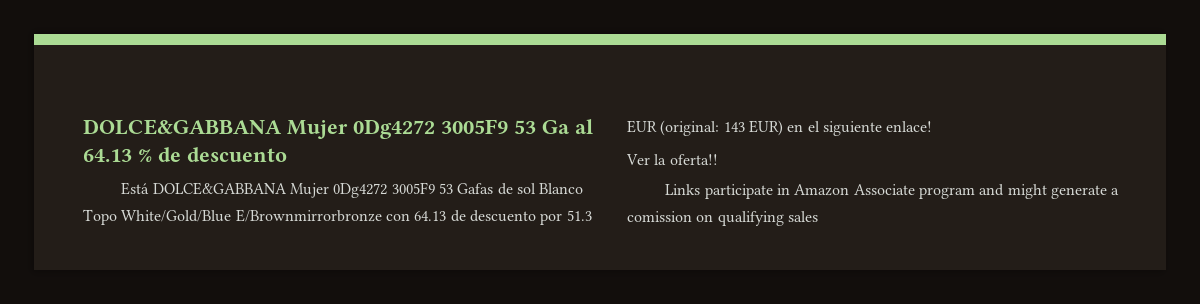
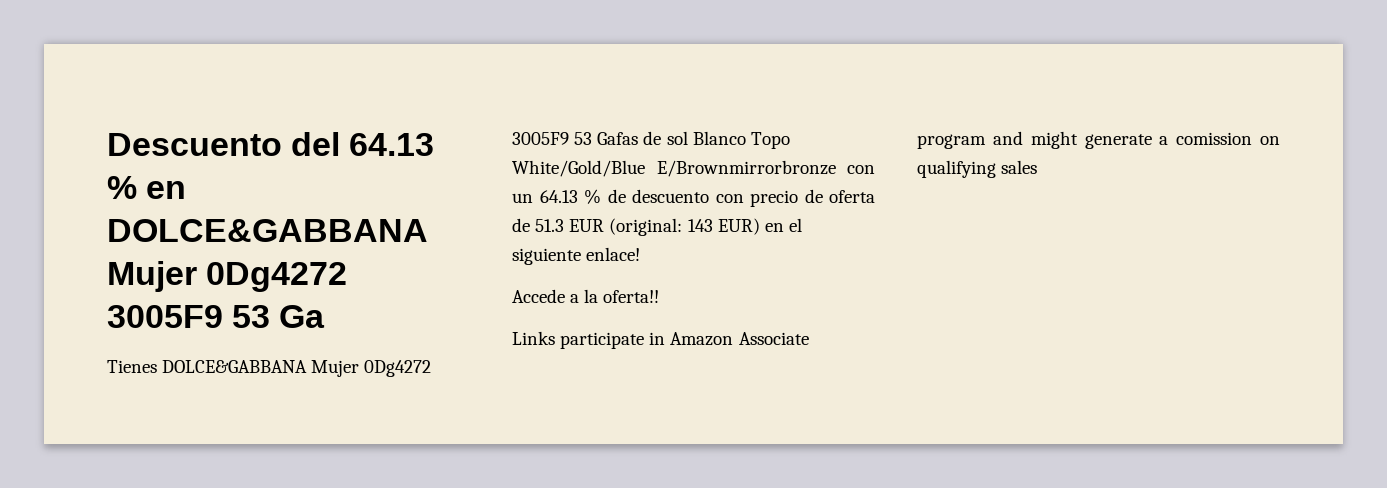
(83, 127) none -> [107,132,435,156] [107,176,187,199] Descuento del 64.13 % en
[575,119,593,134] [83,147,287,162] [121,182,150,195] al 64.13 % de descuento // Está -> [107,360,157,373] // Tienes
[414,210,563,225] 64.13 de descuento por -> [512,189,875,207] [512,218,530,232] un 64.13 % de descuento con precio de oferta de
[626,154,650,165] Ver -> [512,289,580,303] Accede a

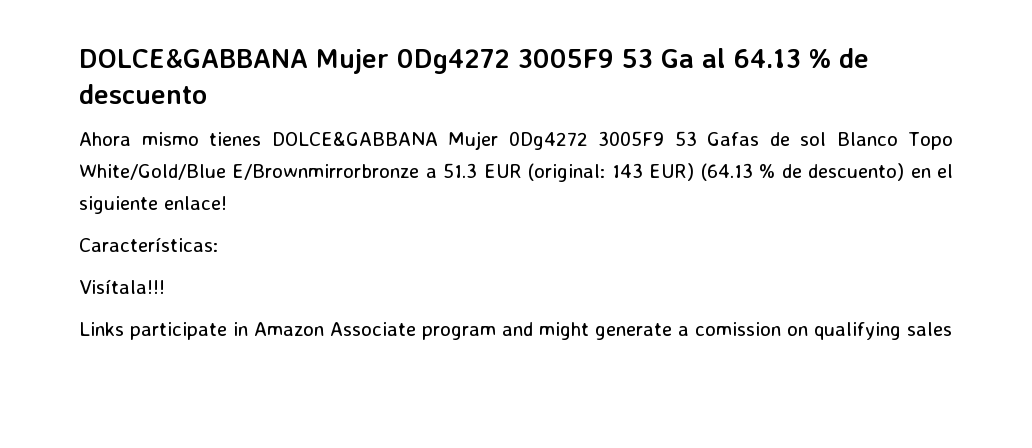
[107,132,435,156] [107,176,187,199] Descuento del 64.13 % en -> (79, 58) none
[107,360,157,373] // Tienes -> [702,48,869,68] [79,84,207,104] [79,132,262,146] al 64.13 % de descuento // Ahora mismo tienes
[847,165,875,174] [512,189,875,207] [512,218,530,232] con un 64.13 % de descuento con precio de oferta de -> [425,168,437,178] a
(760, 226) none -> [700,163,905,181] (64.13 % de descuento)
[512,289,660,303] Accede a la oferta!! -> [79,237,218,252] [79,279,165,294] Características: // Visítala!!!

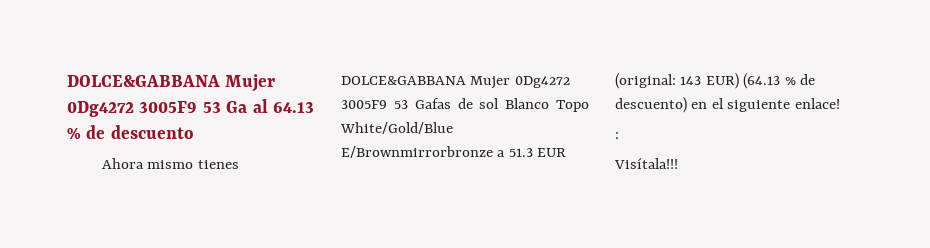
[79,237,218,252] Características: -> [615,132,619,139] :
[79,322,952,340] // Links participate in Amazon Associate program and might generate a comission on qualifying sales -> (678, 163) none

